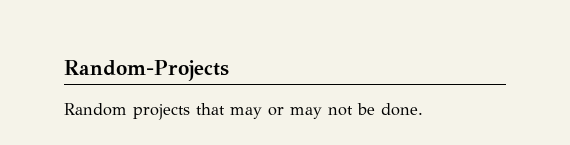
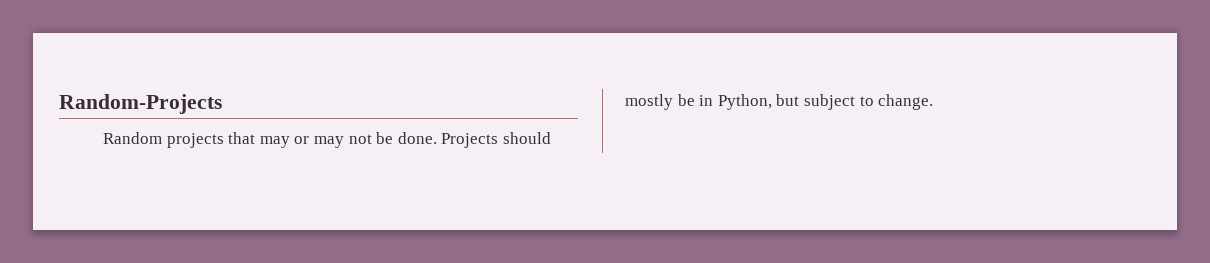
(423, 109) none -> [441,132,551,148] [625,94,934,110] Projects should mostly be in Python, but subject to change.

